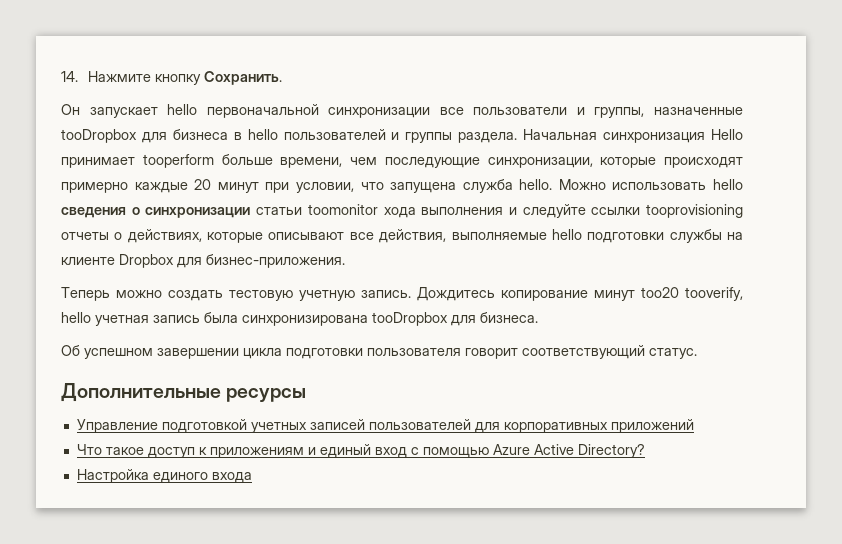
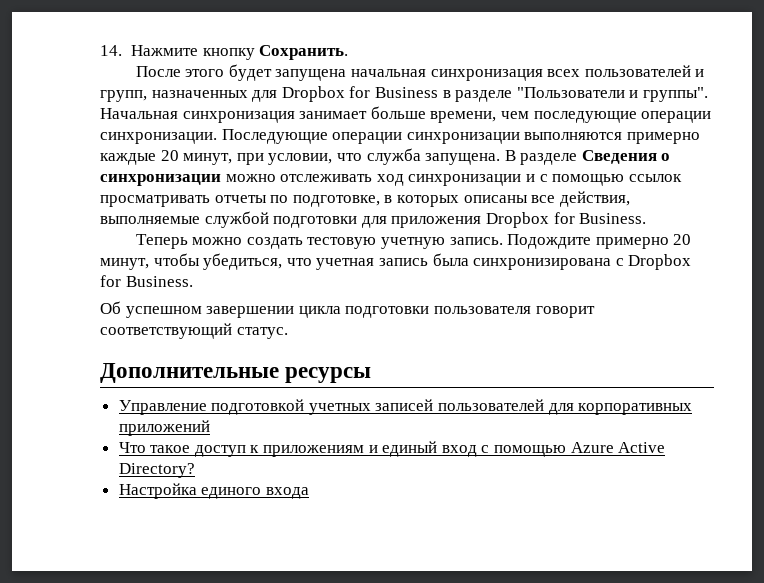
[61,104,743,118] [61,129,743,143] [61,154,743,168] Он запускает hello первоначальной синхронизации все пользователи и группы, назначенные tooDropbox для бизнеса в hello пользователей и группы раздела. Начальная синхронизация Hello принимает tooperform больше времени, чем последующие синхронизации, которые происходят -> [135,64,705,81] [100,86,708,102] [100,106,712,123] [100,129,623,144] После этого будет запущена начальная синхронизация всех пользователей и групп, назначенных для Dropbox for Business в разделе "Пользователи и группы". Начальная синхронизация занимает больше времени, чем последующие операции синхронизации. Последующие операции синхронизации выполняются
[217,182,259,193] минут -> [183,153,233,165] минут,
[390,179,743,193] [61,204,743,218] [61,229,744,243] [61,254,345,268] запущена служба hello. Можно использовать hello сведения о синхронизации статьи toomonitor хода выполнения и следуйте ссылки tooprovisioning отчеты о действиях, которые описывают все действия, выполняемые hello подготовки службы на клиенте Dropbox для бизнес-приложения. -> [366,148,671,165] [100,174,682,186] [100,191,630,207] [100,211,647,228] служба запущена. В разделе Сведения о синхронизации можно отслеживать ход синхронизации и с помощью ссылок просматривать отчеты по подготовке, в которых описаны все действия, выполняемые службой подготовки для приложения Dropbox for Business.
[417,287,743,301] [61,312,538,326] Дождитесь копирование минут too20 tooverify, hello учетная запись была синхронизирована tooDropbox для бизнеса. -> [507,234,692,249] [100,253,692,270] [100,275,193,287] Подождите примерно 20 минут, чтобы убедиться, что учетная запись была синхронизирована с Dropbox for Business.

